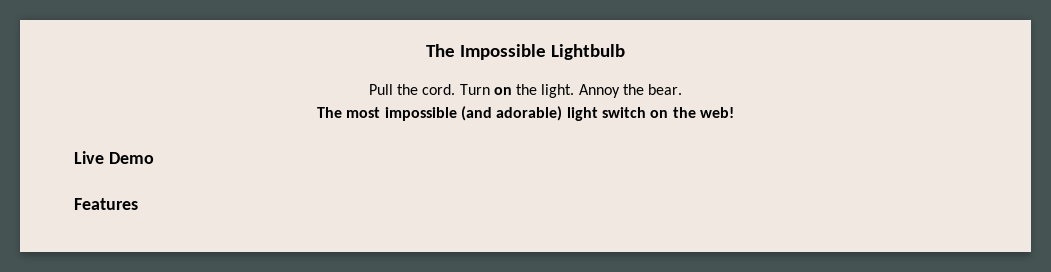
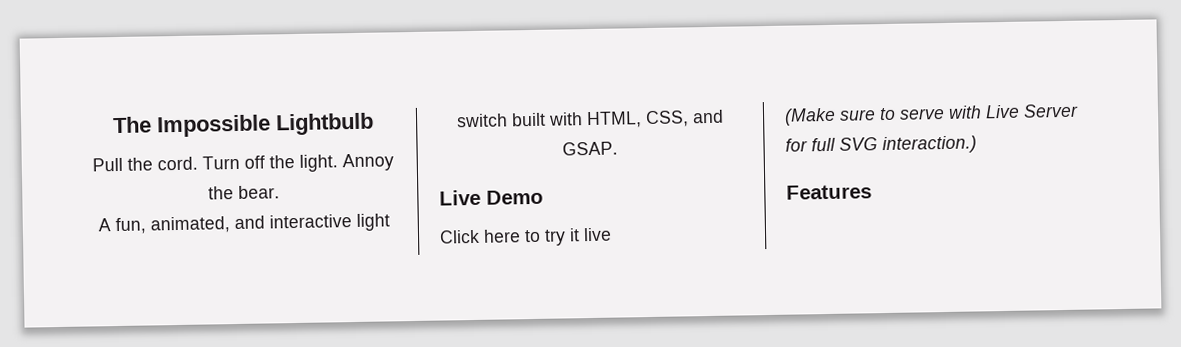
[493,87,512,95] on -> [244,155,265,169] off
[317,106,734,121] [74,151,154,164] The most impossible (and adorable) light switch on the web! // Live Demo -> [98,213,390,235] [455,109,724,129] [562,141,618,156] [439,189,544,206] [439,227,612,246] [784,103,1079,126] [785,135,977,155] A fun, animated, and interactive light switch built with HTML, CSS, and GSAP. // Live Demo // Click here to try it live // (Make sure to serve with Live Server for full SVG interaction.)

